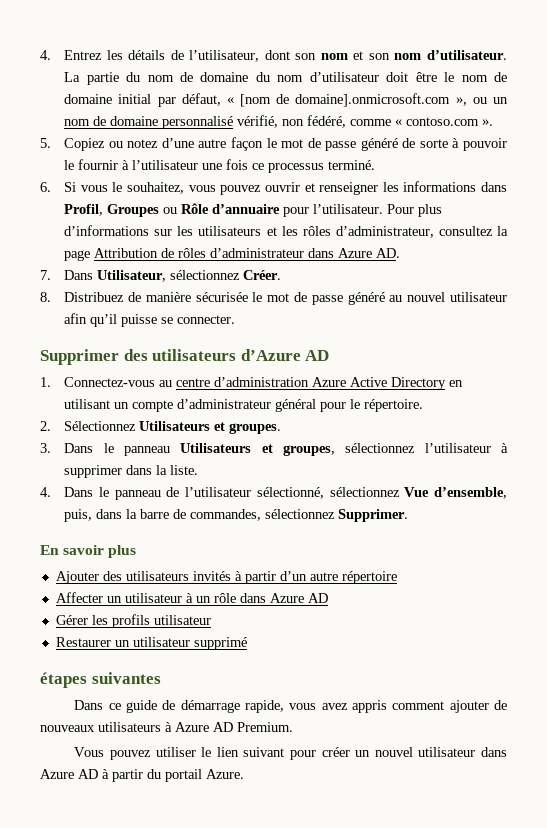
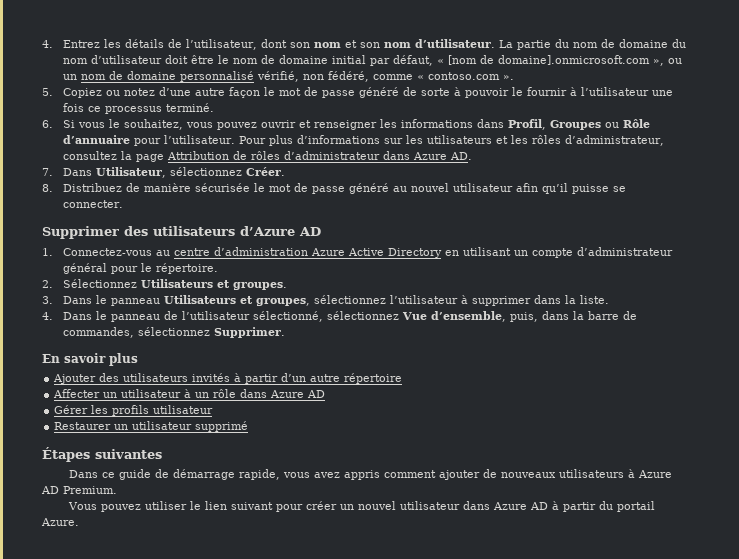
[40,672,87,688] étapes -> [42,447,90,462] Étapes

